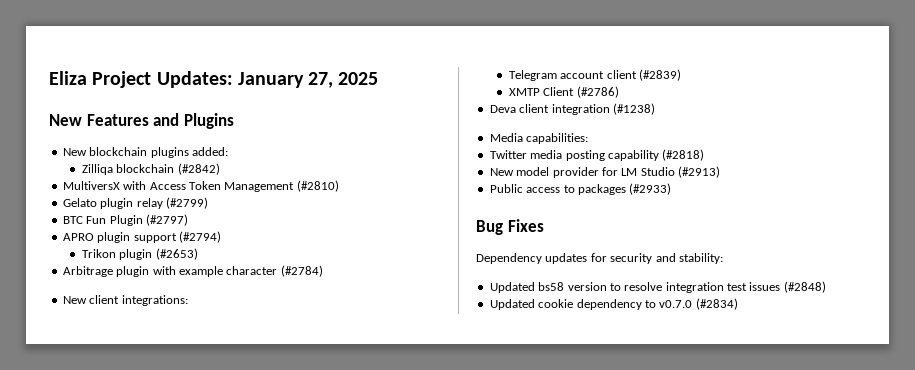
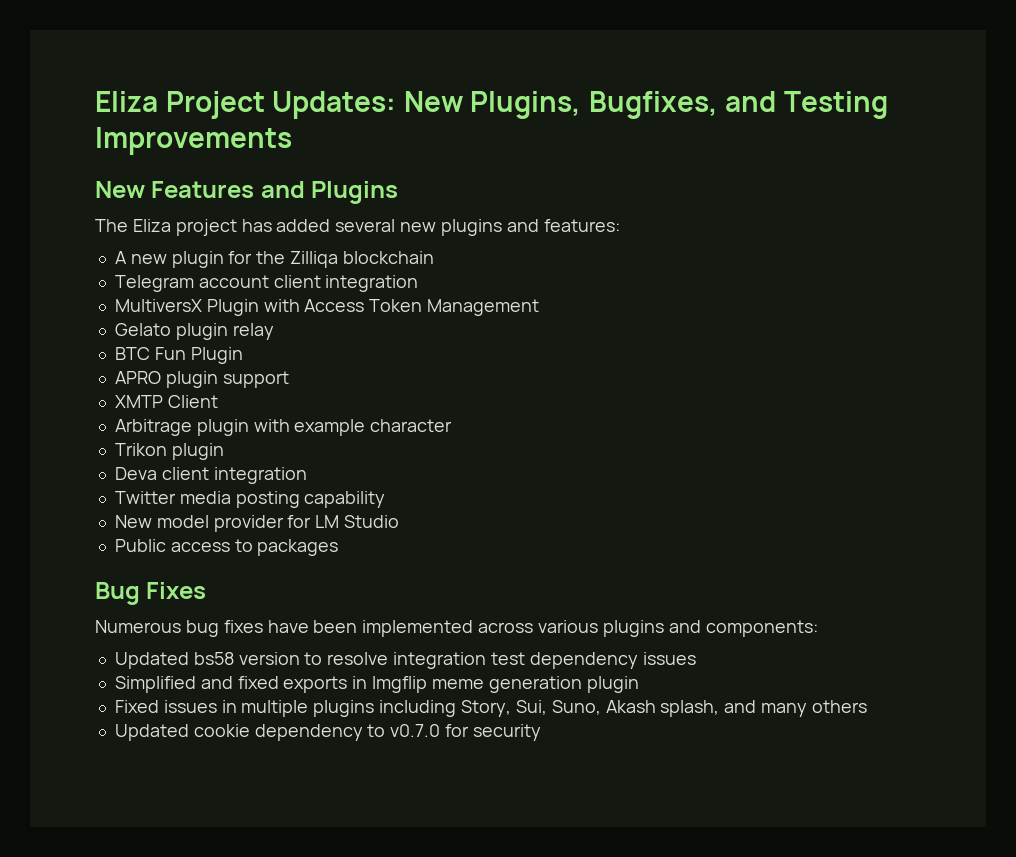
[237,72,379,88] [49,113,234,129] [62,147,228,158] [81,163,220,175] January 27, 2025 // New Features and Plugins // New blockchain plugins added: // Zilliqa blockchain (#2842) -> [403,91,888,119] [95,127,292,155] [95,181,399,204] [95,219,620,236] [114,251,434,268] [114,275,419,292] New Plugins, Bugfixes, and Testing Improvements // New Features and Plugins // The Eliza project has added several new plugins and features: // A new plugin for the Zilliqa blockchain // Telegram account client integration
(120, 185) none -> [206,299,259,316] Plugin
[296,180,339,192] (#2810) -> (540, 307) none
[165,197,208,209] (#2799) -> (274, 331) none
[145,214,188,226] (#2797) -> (243, 355) none
[178,231,221,243] [81,248,198,260] (#2794) // Trikon plugin (#2653) -> [114,395,218,408] // XMTP Client
[280,265,323,277] [62,295,188,306] [508,69,681,81] [508,86,619,98] (#2784) // New client integrations: // Telegram account client (#2839) // XMTP Client (#2786) -> [114,443,224,460] // Trikon plugin
[612,103,655,115] [489,133,589,144] (#1238) // Media capabilities: -> (307, 475) none
[662,149,705,161] (#2818) -> (386, 499) none
[678,166,720,178] (#2913) -> (400, 521) none
[629,183,672,195] (#2933) -> (339, 547) none
[476,253,723,264] Dependency updates for security and stability: -> [95,620,818,637] Numerous bug fixes have been implemented across various plugins and components:
[749,281,826,293] issues (#2848) -> [529,652,696,669] [114,676,639,693] [114,700,867,717] dependency issues // Simplified and fixed exports in Imgflip meme generation plugin // Fixed issues in multiple plugins including Story, Sui, Suno, Akash splash, and many others
[695,298,738,310] (#2834) -> [445,724,541,741] for security

